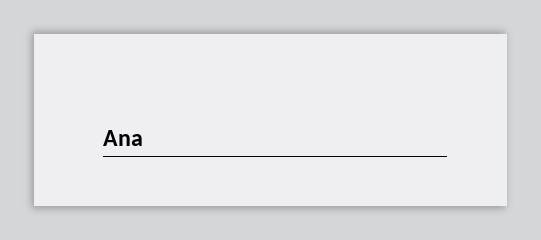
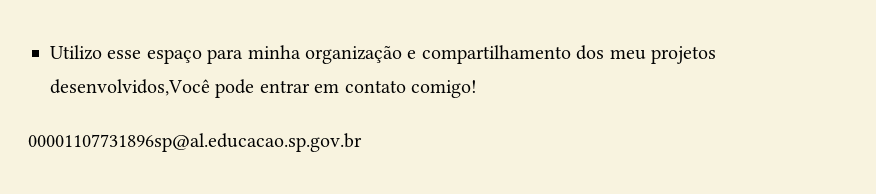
[103,130,143,146] Ana -> [50,45,716,64] [50,79,477,98] [28,133,362,152] Utilizo esse espaço para minha organização e compartilhamento dos meu projetos desenvolvidos,Você pode entrar em contato comigo! // 00001107731896sp@al.educacao.sp.gov.br

